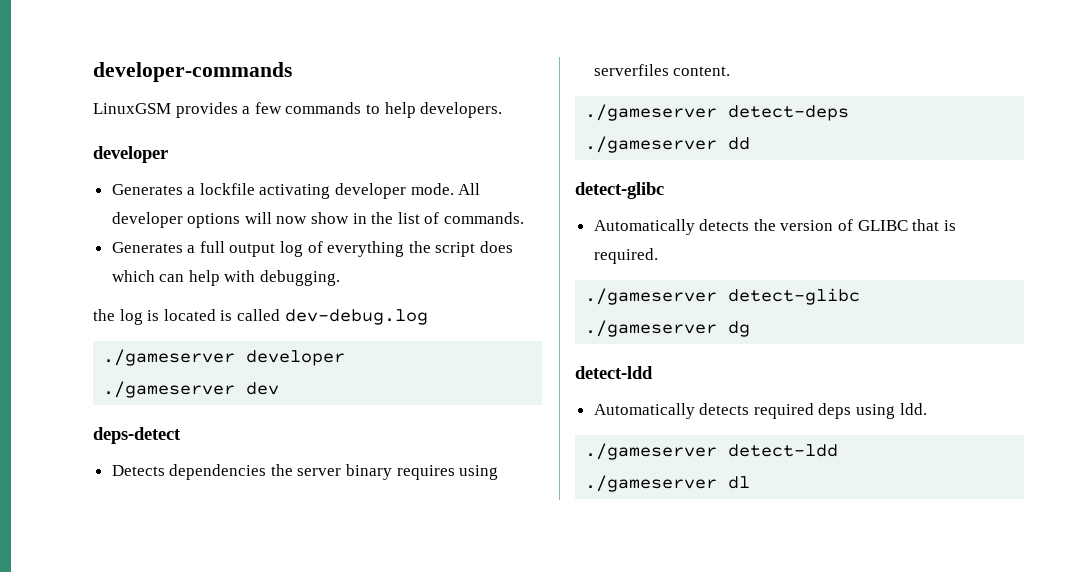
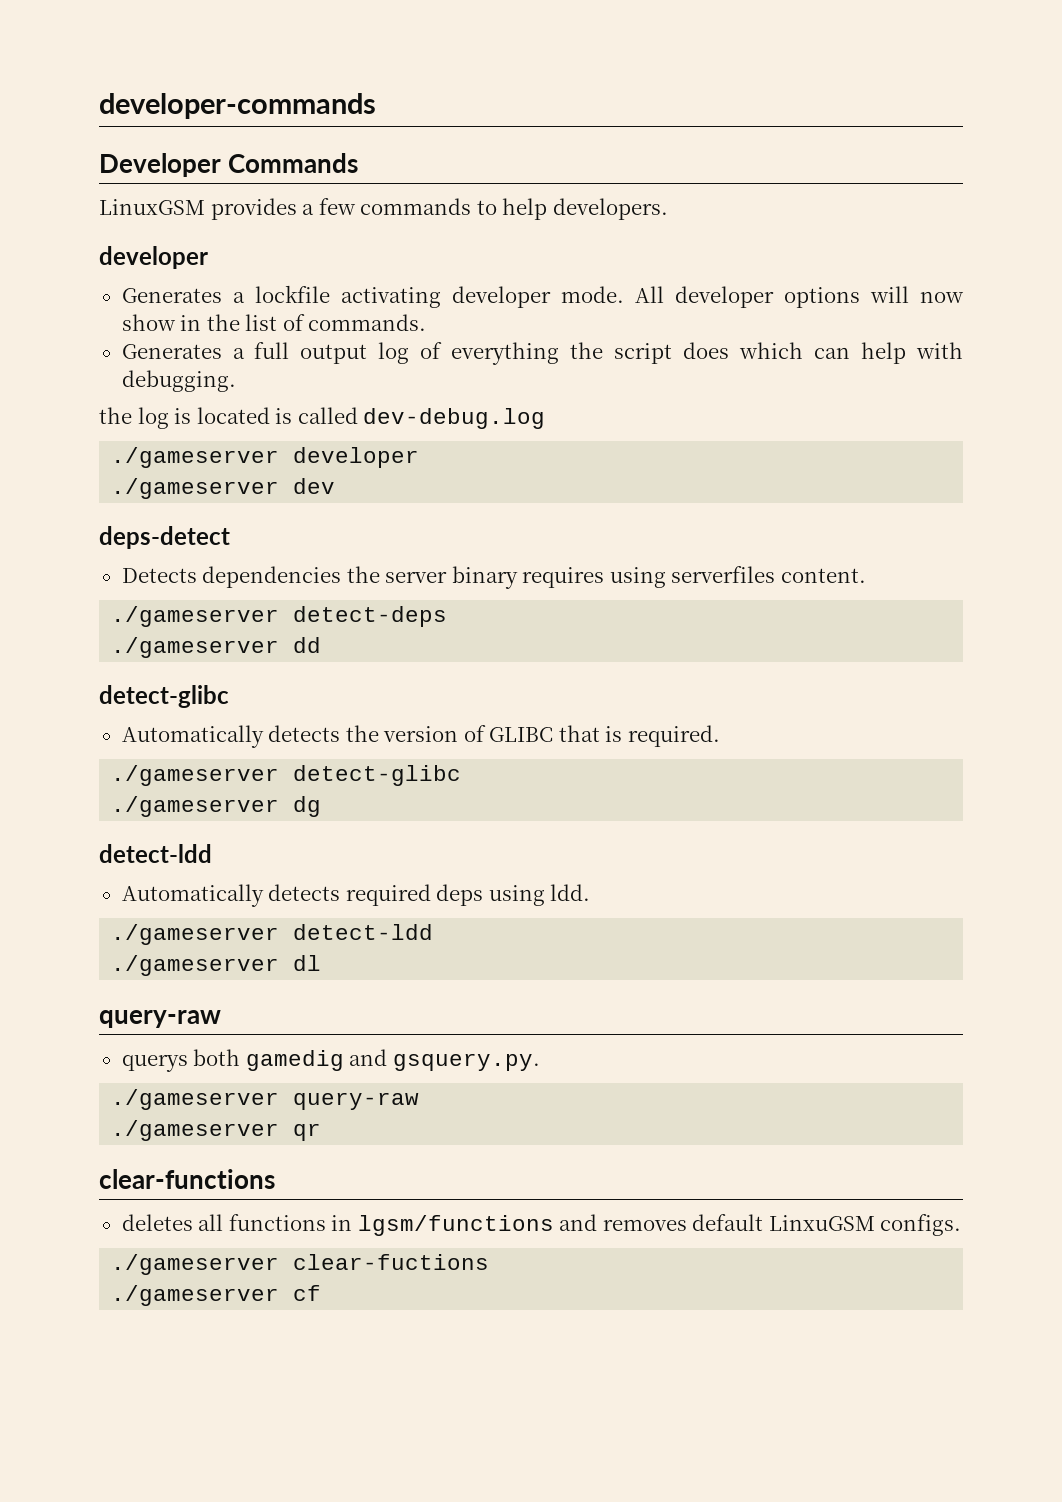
(292, 72) none -> [99,153,359,177] // Developer Commands
(751, 482) none -> [99,1010,221,1028] [121,1049,540,1072] [111,1089,420,1110] [111,1120,322,1141] [99,1169,275,1189] [121,1214,962,1236] [111,1254,490,1275] [111,1285,322,1306] // query-raw // querys both gamedig and gsquery.py. // ./gameserver query-raw // ./gameserver qr // clear-functions // deletes all functions in lgsm/functions and removes default LinxuGSM configs. // ./gameserver clear-fuctions // ./gameserver cf

